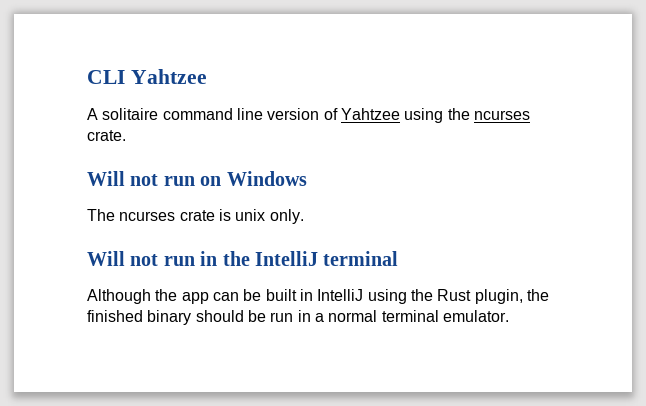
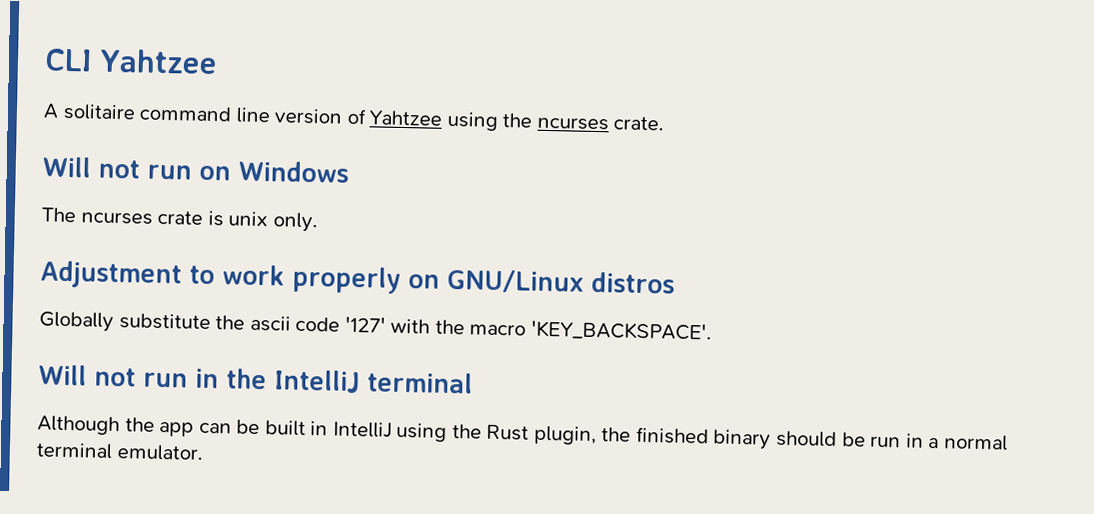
(304, 216) none -> [40,260,675,294] [39,311,712,342] // Adjustment to work properly on GNU/Linux distros // Globally substitute the ascii code '127' with the macro 'KEY_BACKSPACE'.

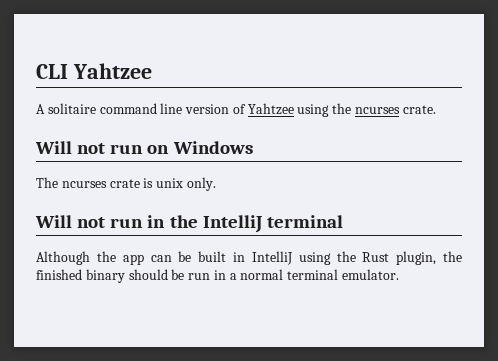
[40,260,675,294] [39,311,712,342] // Adjustment to work properly on GNU/Linux distros // Globally substitute the ascii code '127' with the macro 'KEY_BACKSPACE'. -> (216, 184) none

